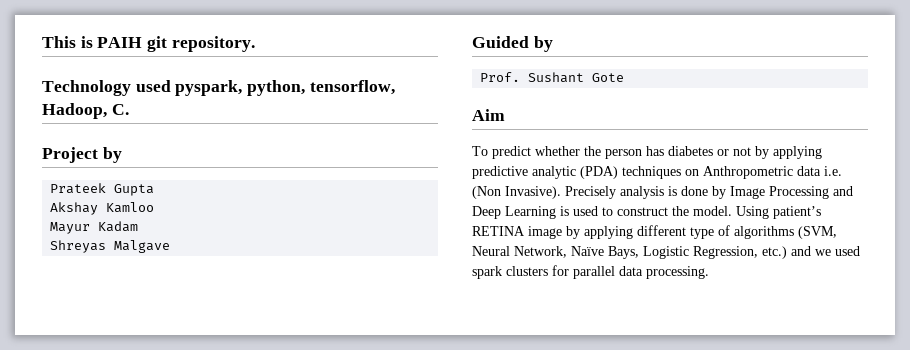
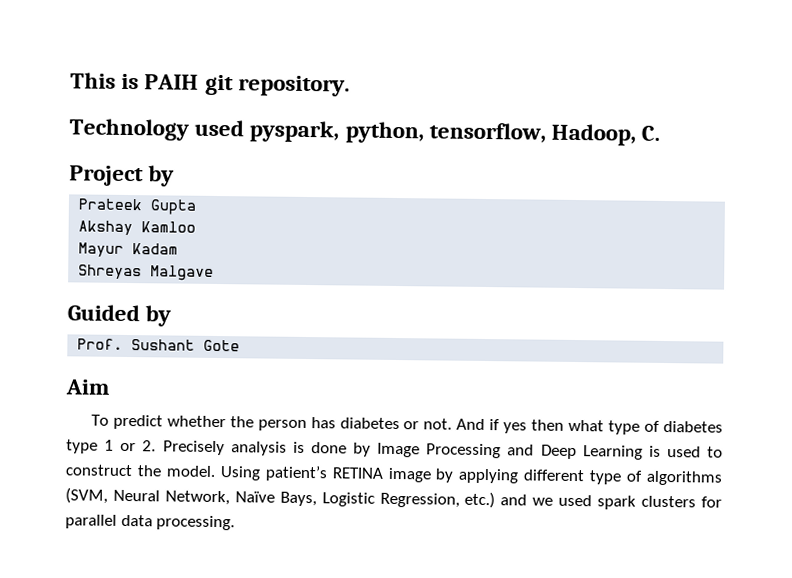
[733,146,822,159] [472,166,842,179] [472,186,561,199] not by applying predictive analytic (PDA) techniques on Anthropometric data i.e. (Non Invasive). -> [423,418,723,435] [66,439,157,454] not. And if yes then what type of diabetes type 1 or 2.

